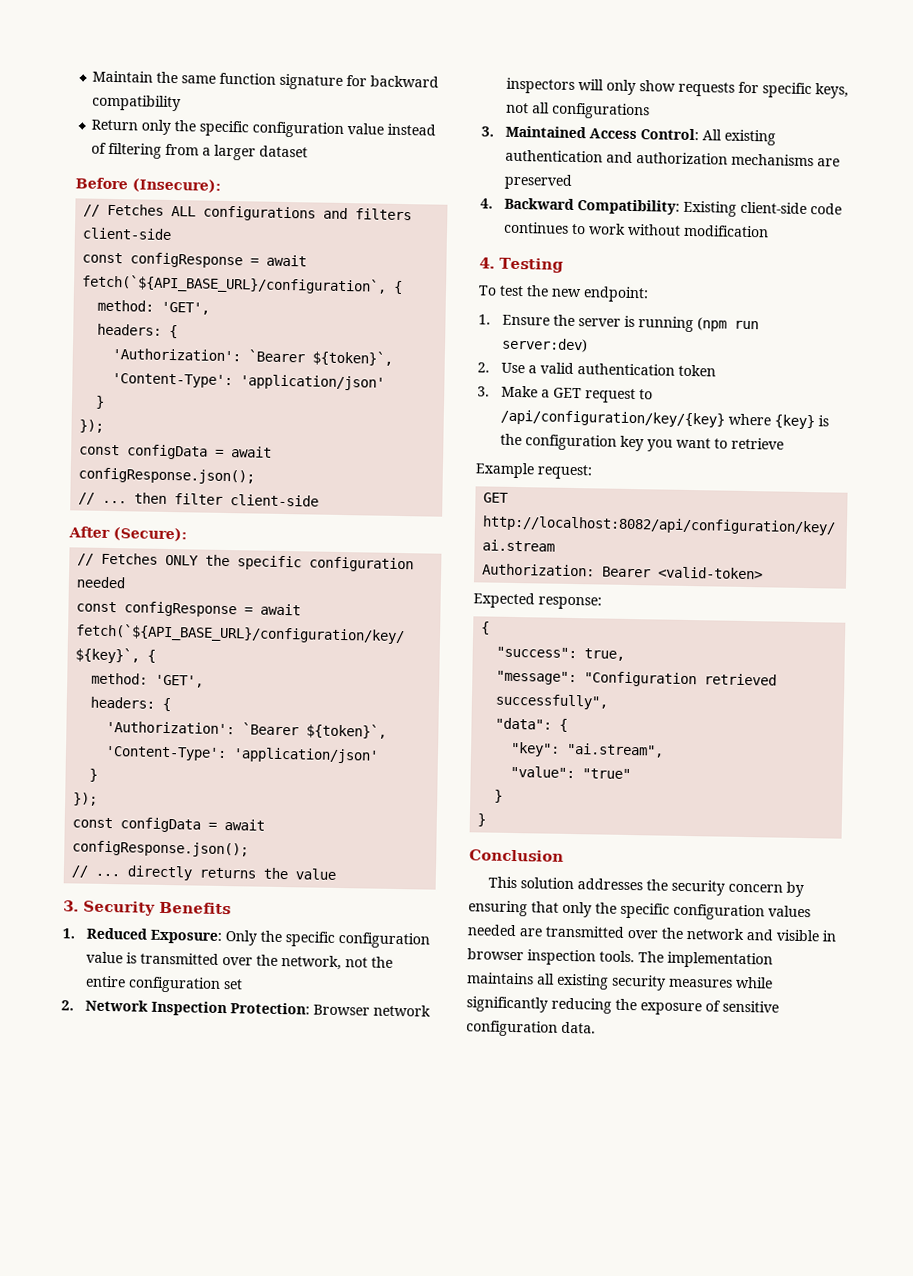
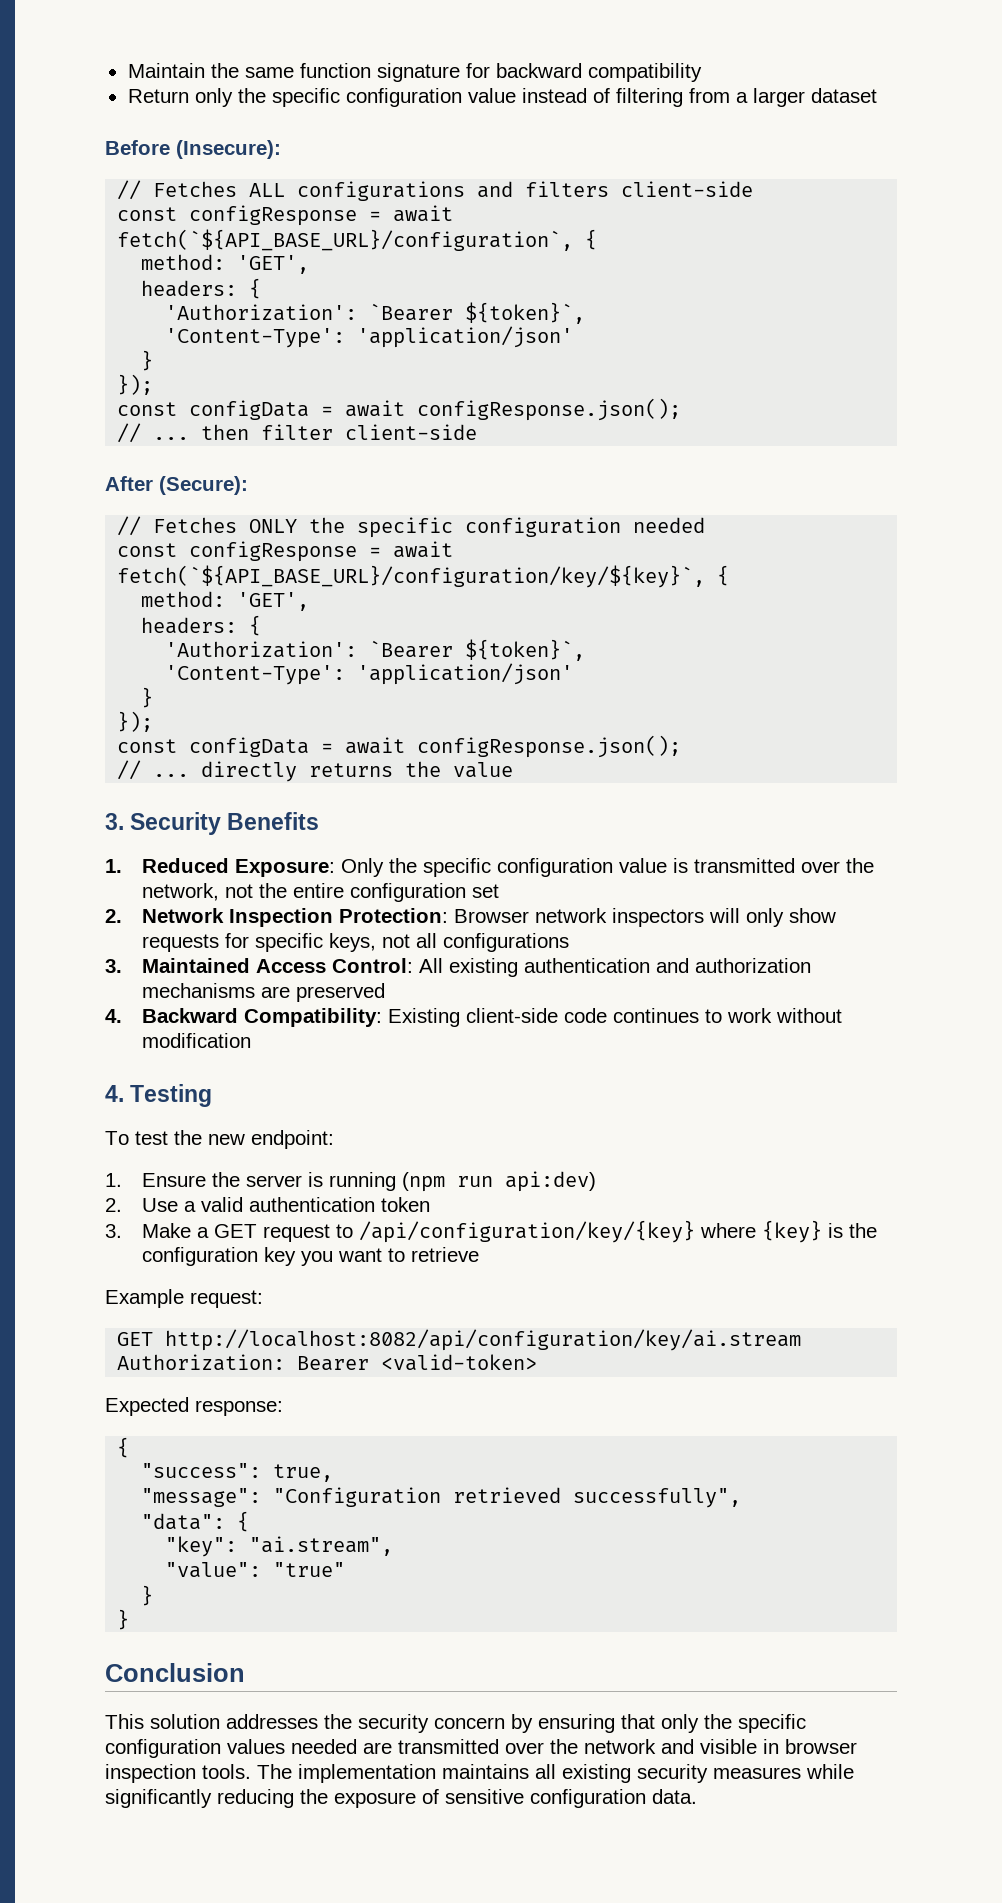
[501,337,589,353] server:dev) -> [504,1171,596,1192] api:dev)

